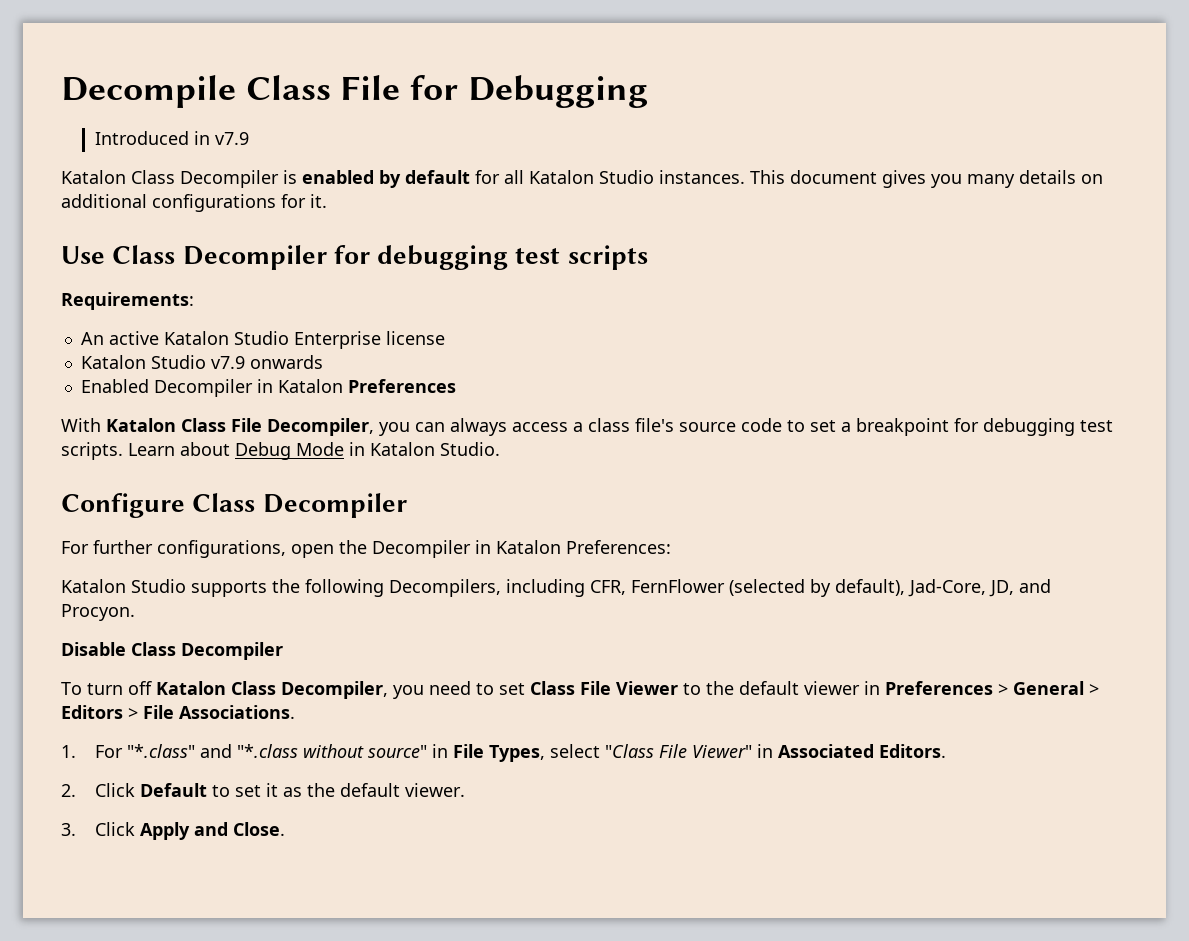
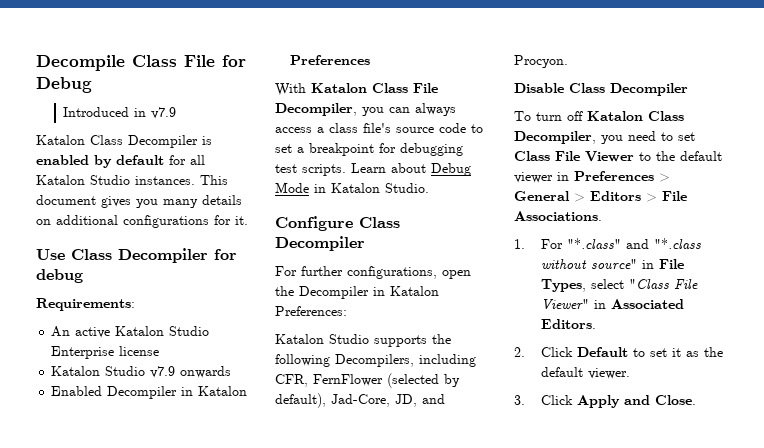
[467,75,648,108] Debugging -> [36,77,92,93] Debug
[377,245,648,270] debugging test scripts -> [36,269,83,283] debug

